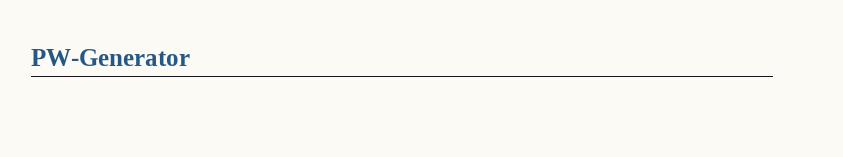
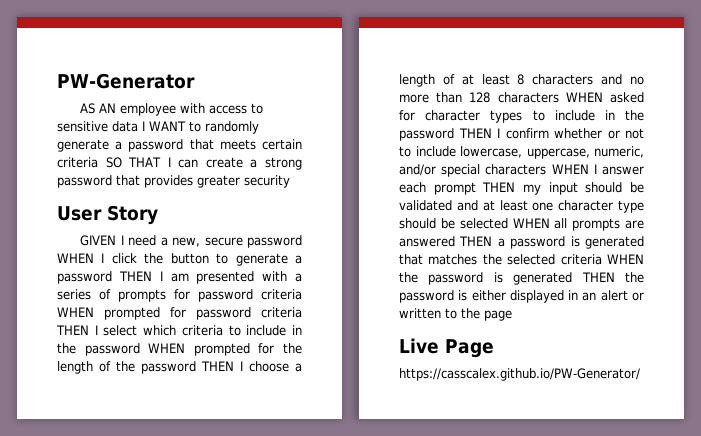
(190, 57) none -> [80,103,264,116] [57,121,259,134] [57,139,302,152] [57,157,302,170] [57,175,290,188] [57,205,158,225] [80,235,302,248] [57,253,302,266] [57,271,302,284] [57,289,302,302] [57,307,302,320] [56,325,302,336] [57,343,302,356] [57,361,302,374] [399,74,644,87] [399,92,644,103] [399,110,644,123] [399,128,644,141] [399,146,644,159] [399,164,644,177] [399,182,644,195] [399,200,644,213] [399,218,644,231] [399,236,644,249] [399,254,644,265] [399,272,644,285] [399,290,644,303] [399,308,512,321] [399,338,494,358] [399,368,640,381] // AS AN employee with access to sensitive data I WANT to randomly generate a password that meets certain criteria SO THAT I can create a strong password that provides greater security // User Story // GIVEN I need a new, secure password WHEN I click the button to generate a password THEN I am presented with a series of prompts for password criteria WHEN prompted for password criteria THEN I select which criteria to include in the password WHEN prompted for the length of the password THEN I choose a length of at least 8 characters and no more than 128 characters WHEN asked for character types to include in the password THEN I confirm whether or not to include lowercase, uppercase, numeric, and/or special characters WHEN I answer each prompt THEN my input should be validated and at least one character type should be selected WHEN all prompts are answered THEN a password is generated that matches the selected criteria WHEN the password is generated THEN the password is either displayed in an alert or written to the page // Live Page // https://casscalex.github.io/PW-Generator/

